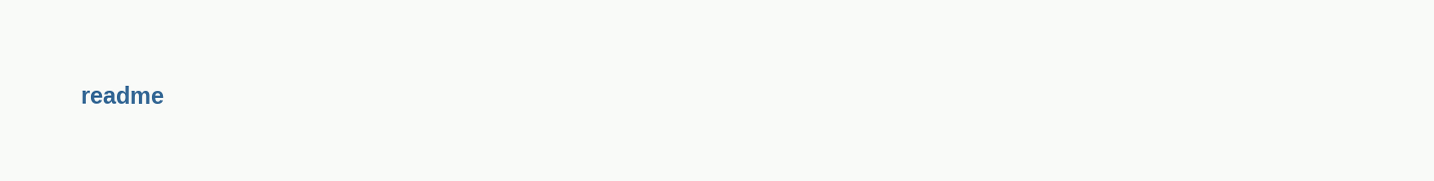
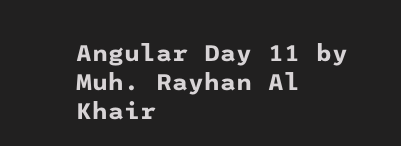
[80,85,165,104] readme -> [76,43,348,66] [76,72,300,95] [76,101,156,120] Angular Day 11 by Muh. Rayhan Al Khair

